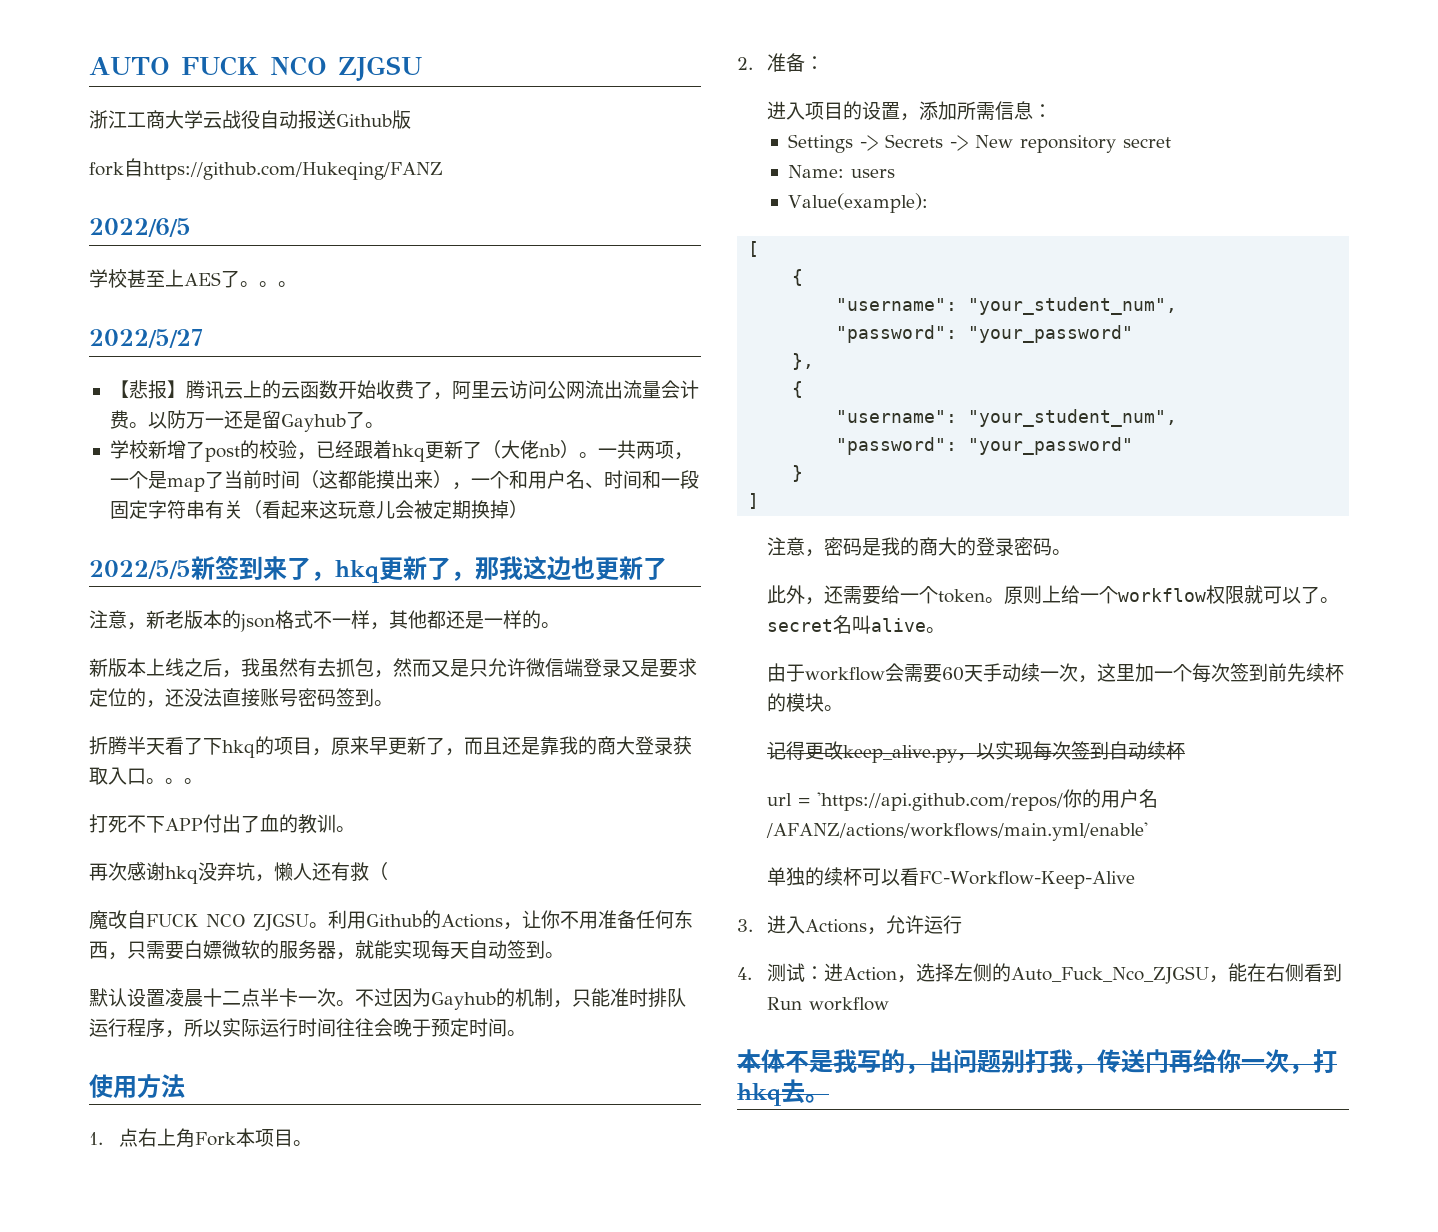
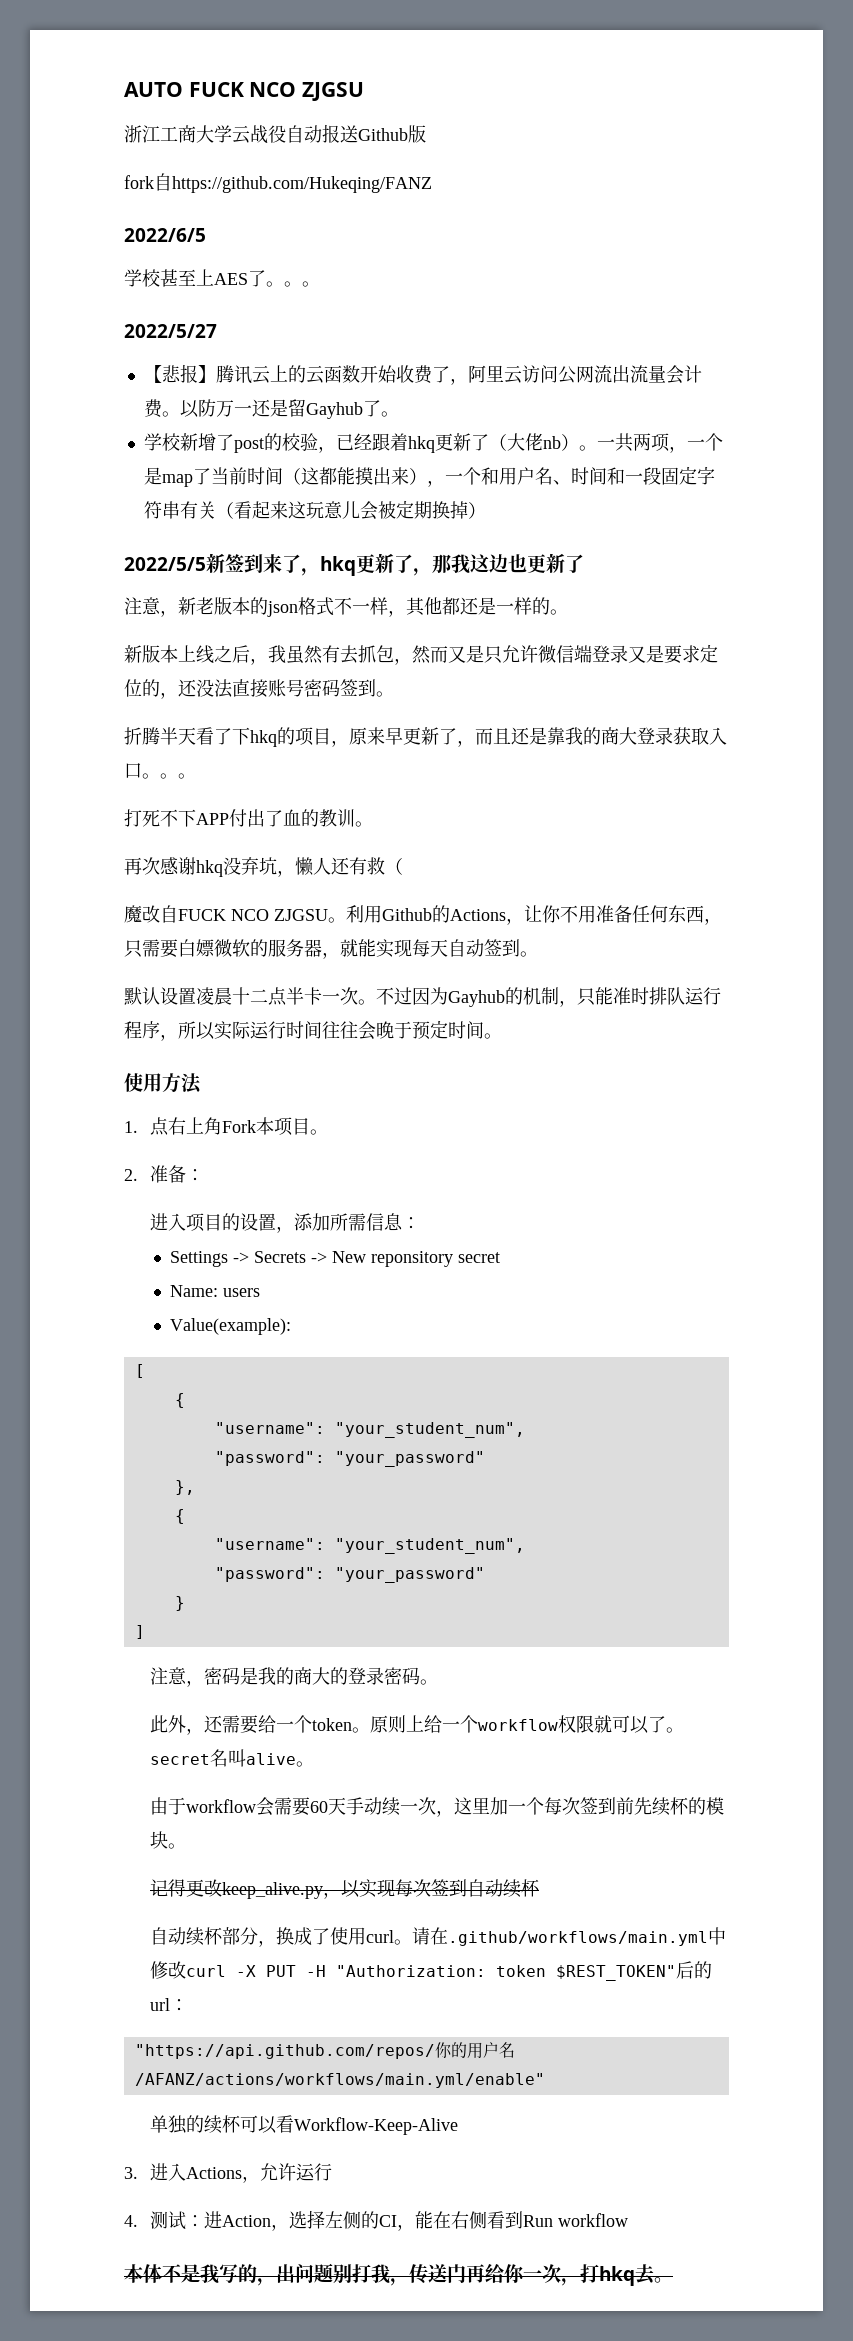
[766,792,1063,811] url = 'https://api.github.com/repos/ -> [150,1927,727,1947] [150,1961,713,1981] [150,1998,189,2011] [134,2044,435,2059] 自动续杯部分，换成了使用curl。请在.github/workflows/main.yml中修改curl -X PUT -H "Authorization: token $REST_TOKEN"后的url： // "https://api.github.com/repos/
[765,822,1148,841] /AFANZ/actions/workflows/main.yml/enable' -> [134,2073,545,2088] /AFANZ/actions/workflows/main.yml/enable"
[918,871,1135,889] FC-Workflow-Keep-Alive -> [294,2117,459,2135] Workflow-Keep-Alive
[1010,966,1209,984] Auto_Fuck_Nco_ZJGSU -> [379,2215,398,2227] CI

